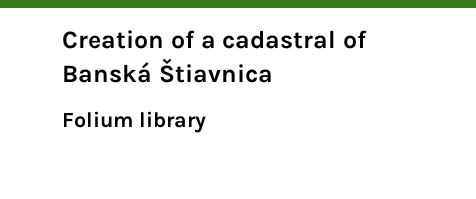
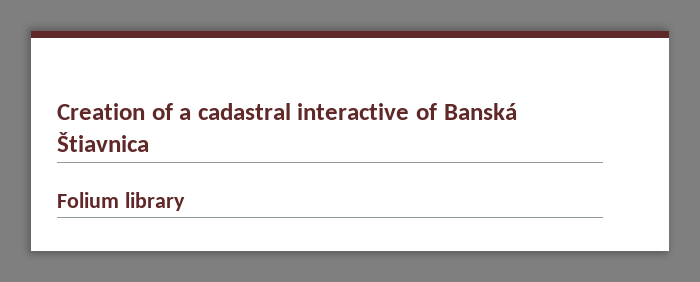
(337, 39) none -> [297,103,410,120] interactive

